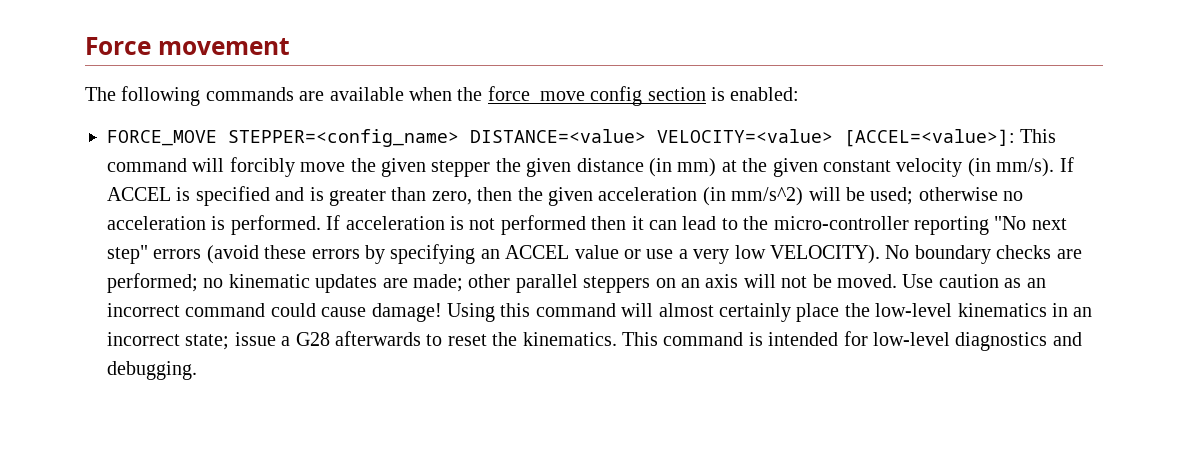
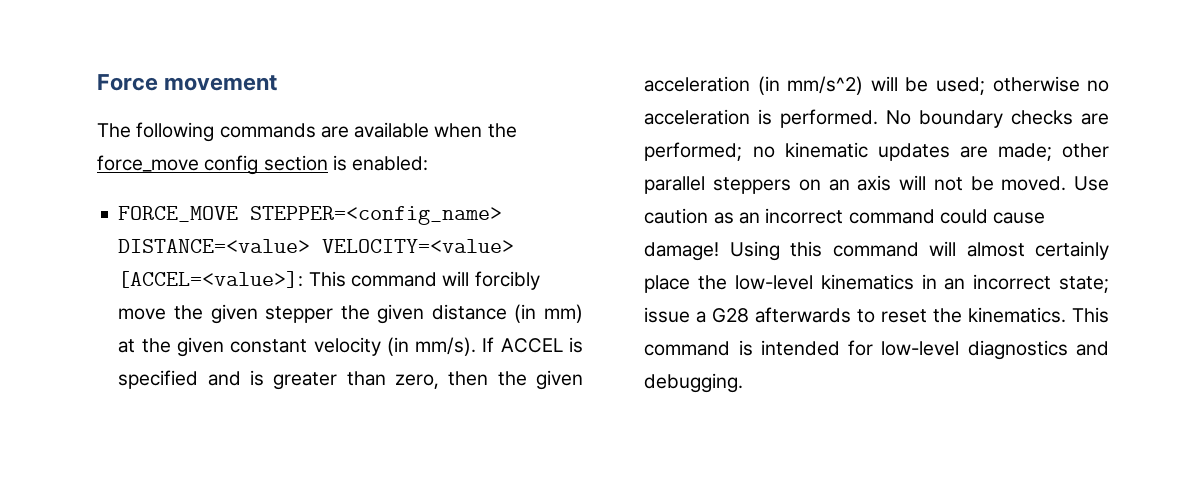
[326,215,1067,235] [107,244,880,264] If acceleration is not performed then it can lead to the micro-controller reporting "No next step" errors (avoid these errors by specifying an ACCEL value or use a very low VELOCITY). -> (879, 118) none

